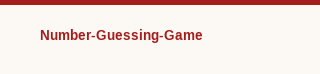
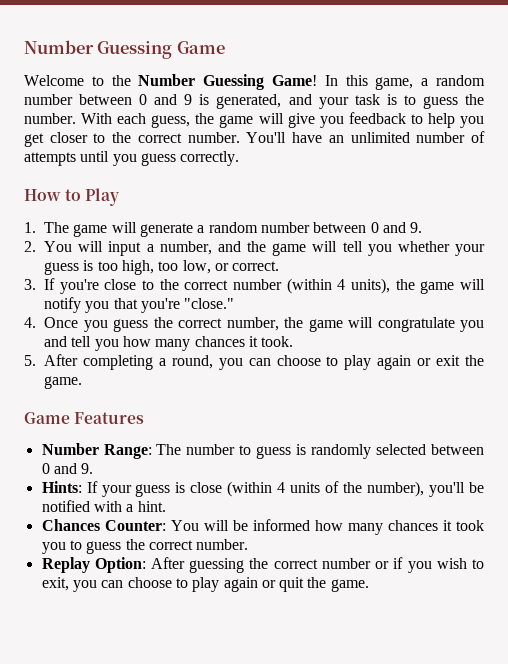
[40,29,203,43] Number-Guessing-Game -> [24,40,225,59] [24,74,486,90] [24,94,485,109] [24,112,484,128] [24,131,486,147] [24,151,240,166] [24,188,120,206] [24,222,423,237] [24,241,486,256] [44,260,280,275] [24,278,486,294] [44,297,235,313] [24,317,484,332] [44,336,294,351] [24,354,485,370] [44,376,82,389] [24,412,145,424] [41,443,484,459] [41,463,94,474] [41,481,484,497] [41,500,166,512] [41,519,485,535] [41,539,249,554] [41,557,484,573] [41,577,369,592] Number Guessing Game // Welcome to the Number Guessing Game! In this game, a random number between 0 and 9 is generated, and your task is to guess the number. With each guess, the game will give you feedback to help you get closer to the correct number. You'll have an unlimited number of attempts until you guess correctly. // How to Play // 1. The game will generate a random number between 0 and 9. // 2. You will input a number, and the game will tell you whether your guess is too high, too low, or correct. // 3. If you're close to the correct number (within 4 units), the game will notify you that you're "close." // 4. Once you guess the correct number, the game will congratulate you and tell you how many chances it took. // 5. After completing a round, you can choose to play again or exit the game. // Game Features // Number Range: The number to guess is randomly selected between 0 and 9. // Hints: If your guess is close (within 4 units of the number), you'll be notified with a hint. // Chances Counter: You will be informed how many chances it took you to guess the correct number. // Replay Option: After guessing the correct number or if you wish to exit, you can choose to play again or quit the game.

